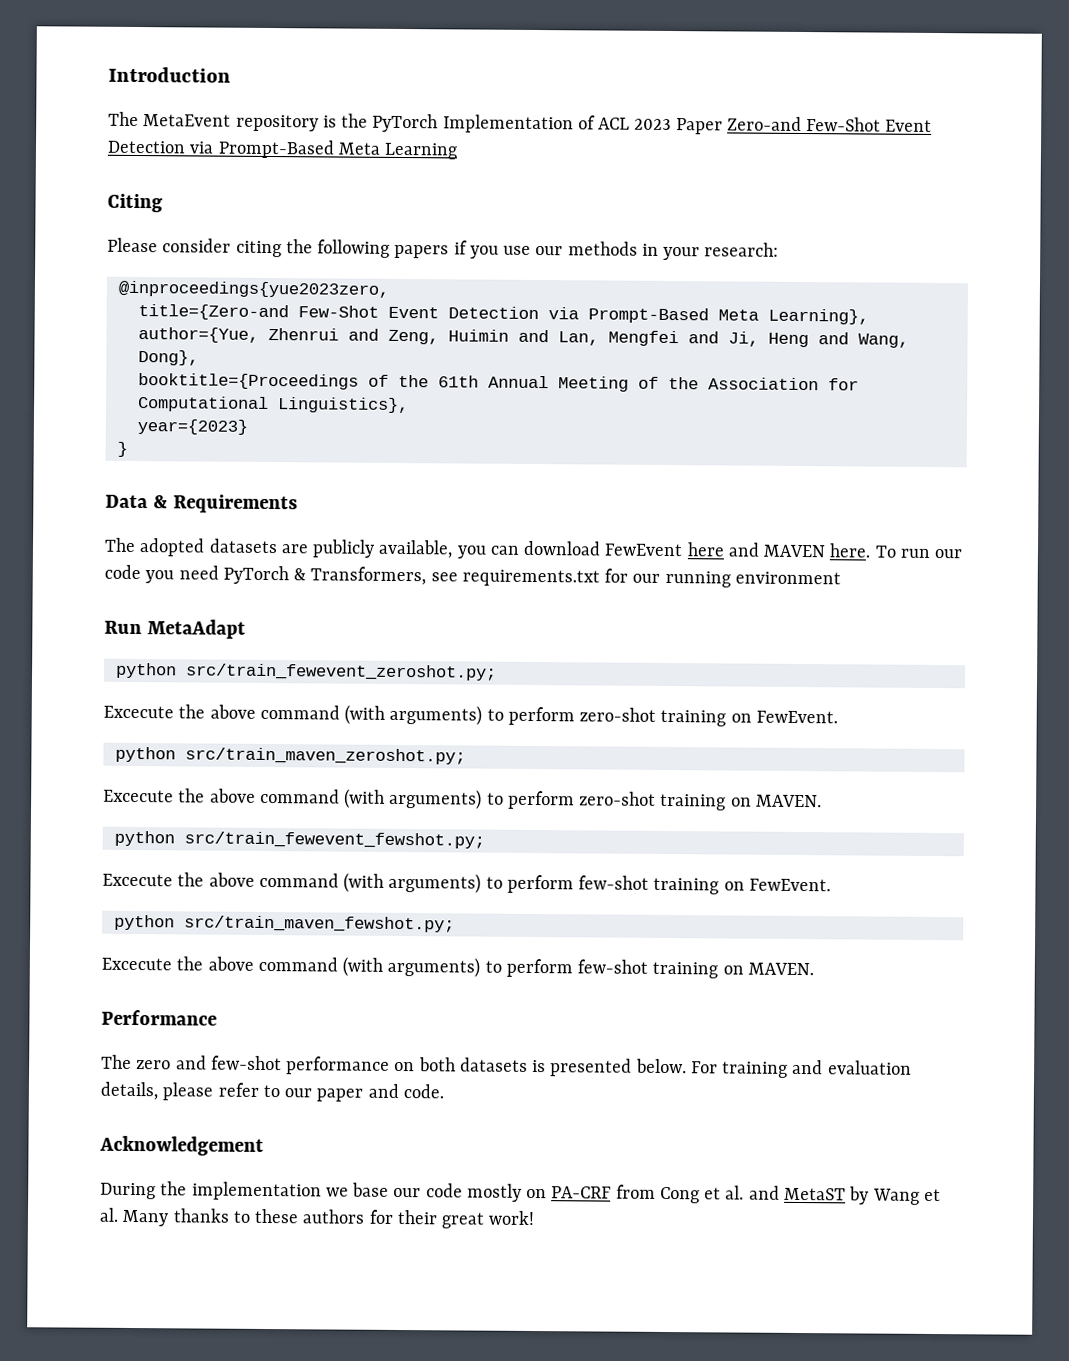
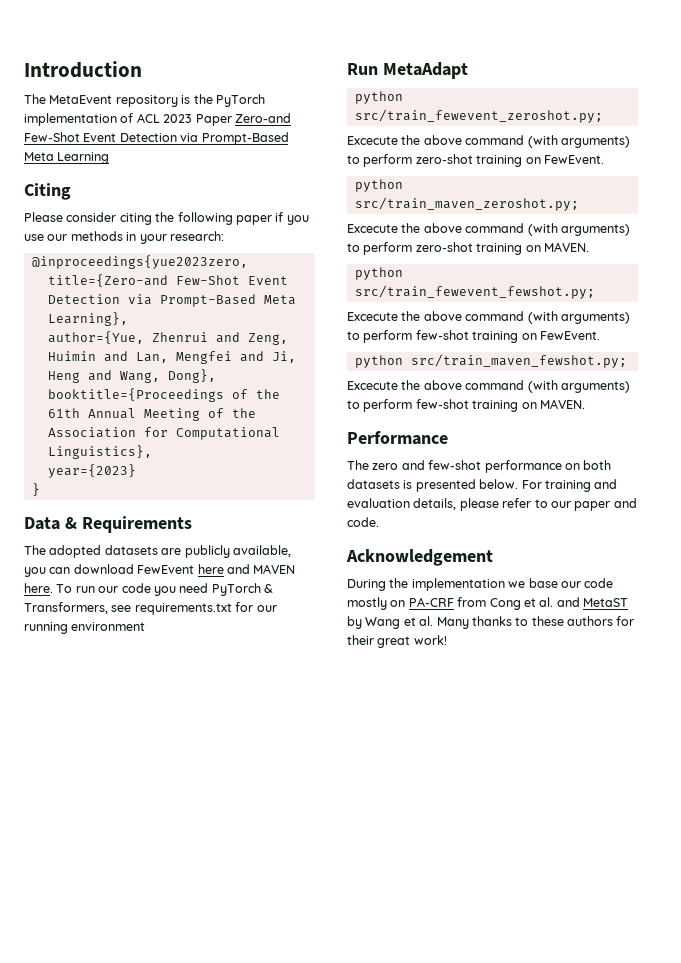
[442,114,574,134] Implementation -> [24,113,117,126] implementation
[394,244,450,259] papers -> [235,215,272,225] paper

